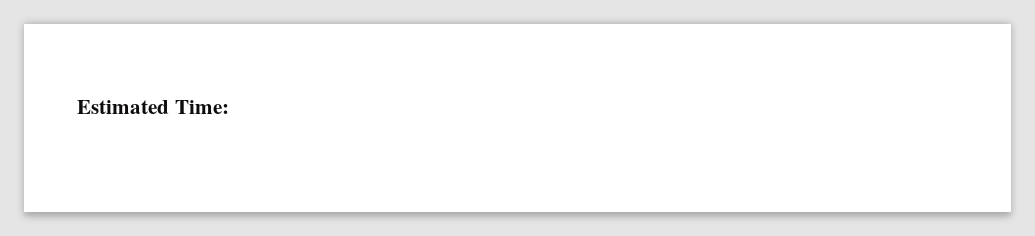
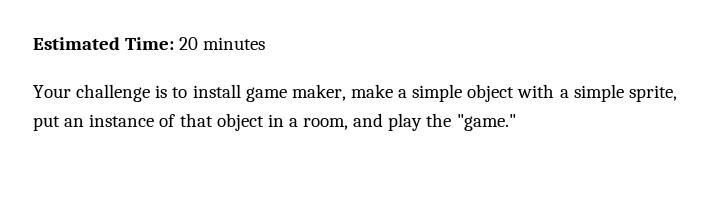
(229, 107) none -> [179,37,266,50] [33,84,677,102] [33,113,516,131] 20 minutes // Your challenge is to install game maker, make a simple object with a simple sprite, put an instance of that object in a room, and play the "game."

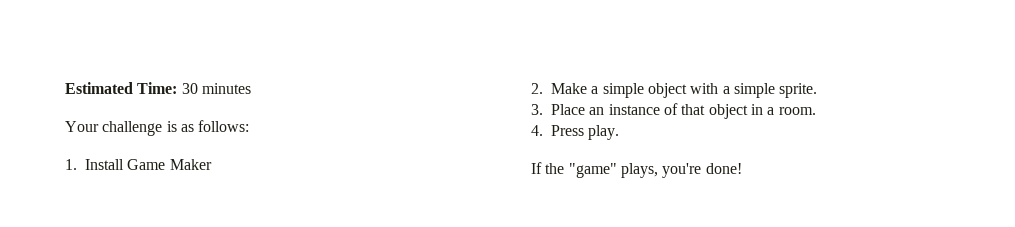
[179,37,199,50] 20 -> [181,83,198,94] 30
[172,84,393,102] to install game maker, make -> [180,120,250,132] [65,159,212,170] [531,83,587,94] as follows: // 1. Install Game Maker // 2. Make
[628,85,677,102] [33,116,60,131] sprite, put -> [779,83,818,98] [531,104,585,115] sprite. // 3. Place
[303,113,516,131] room, and play the "game." -> [778,107,816,115] [531,125,620,140] [531,162,742,178] room. // 4. Press play. // If the "game" plays, you're done!

